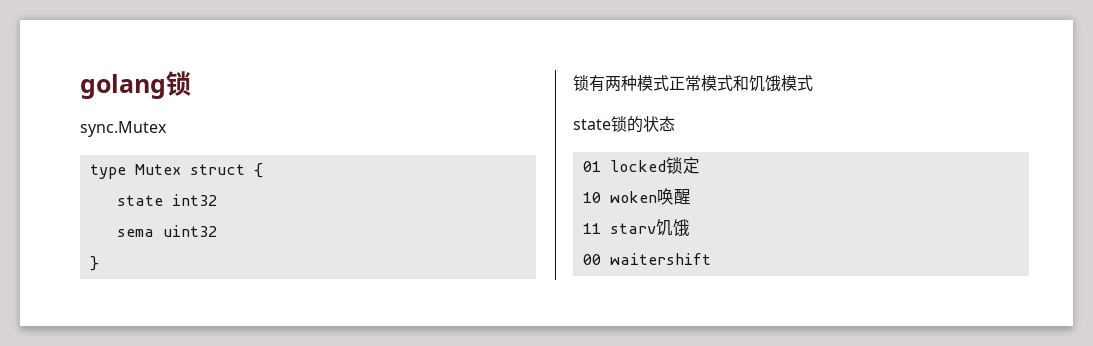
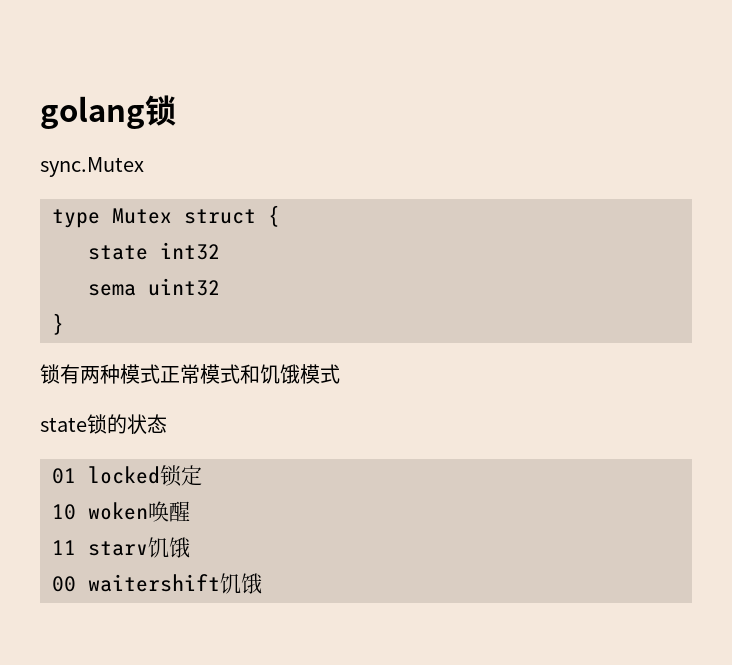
(711, 259) none -> [220,573,262,594] 饥饿

